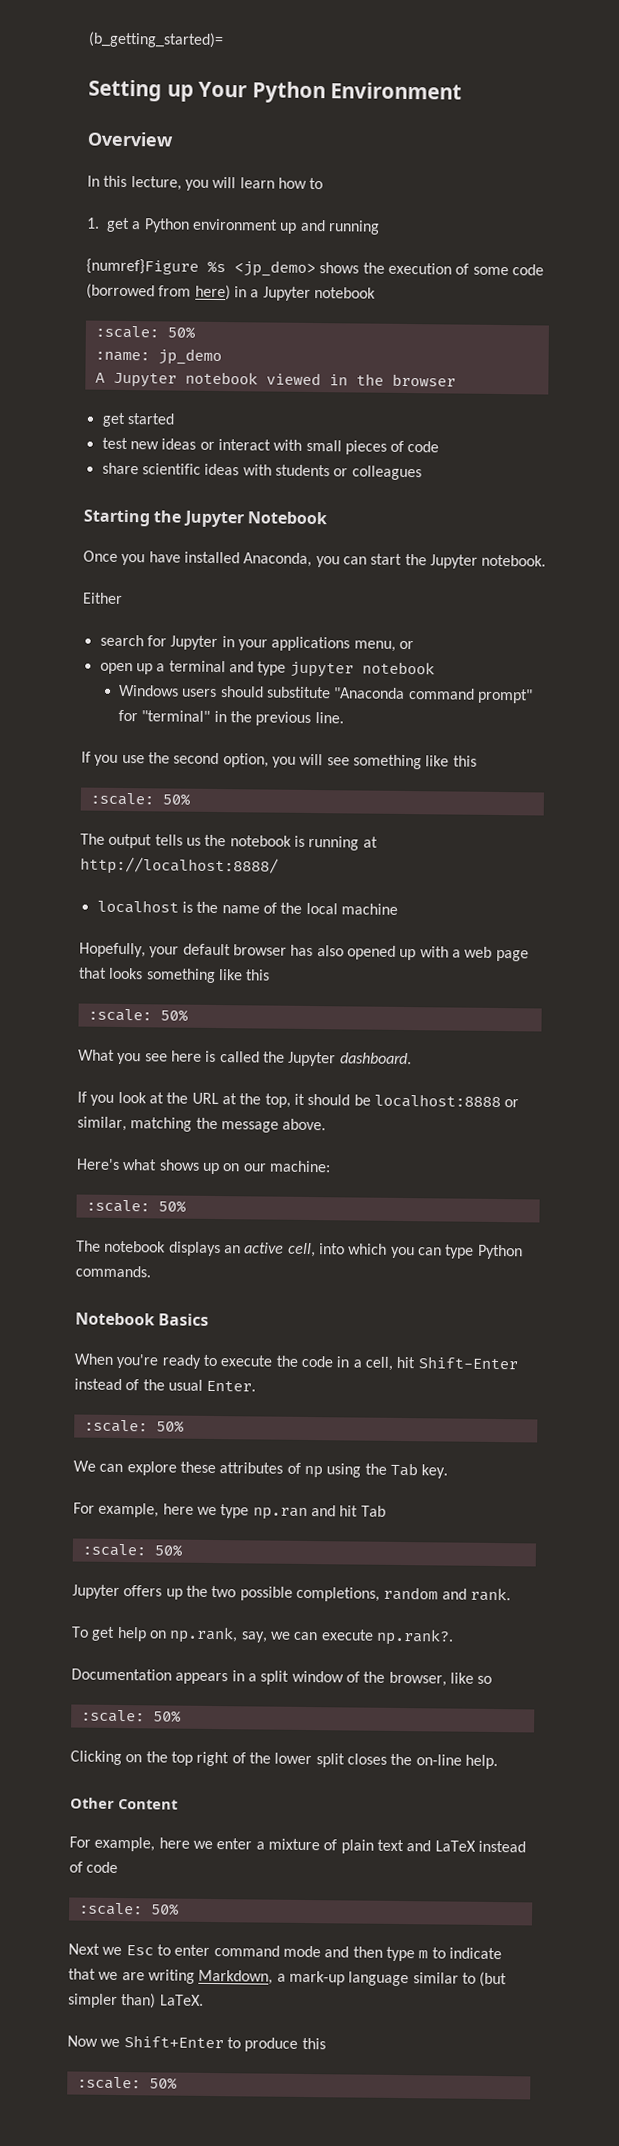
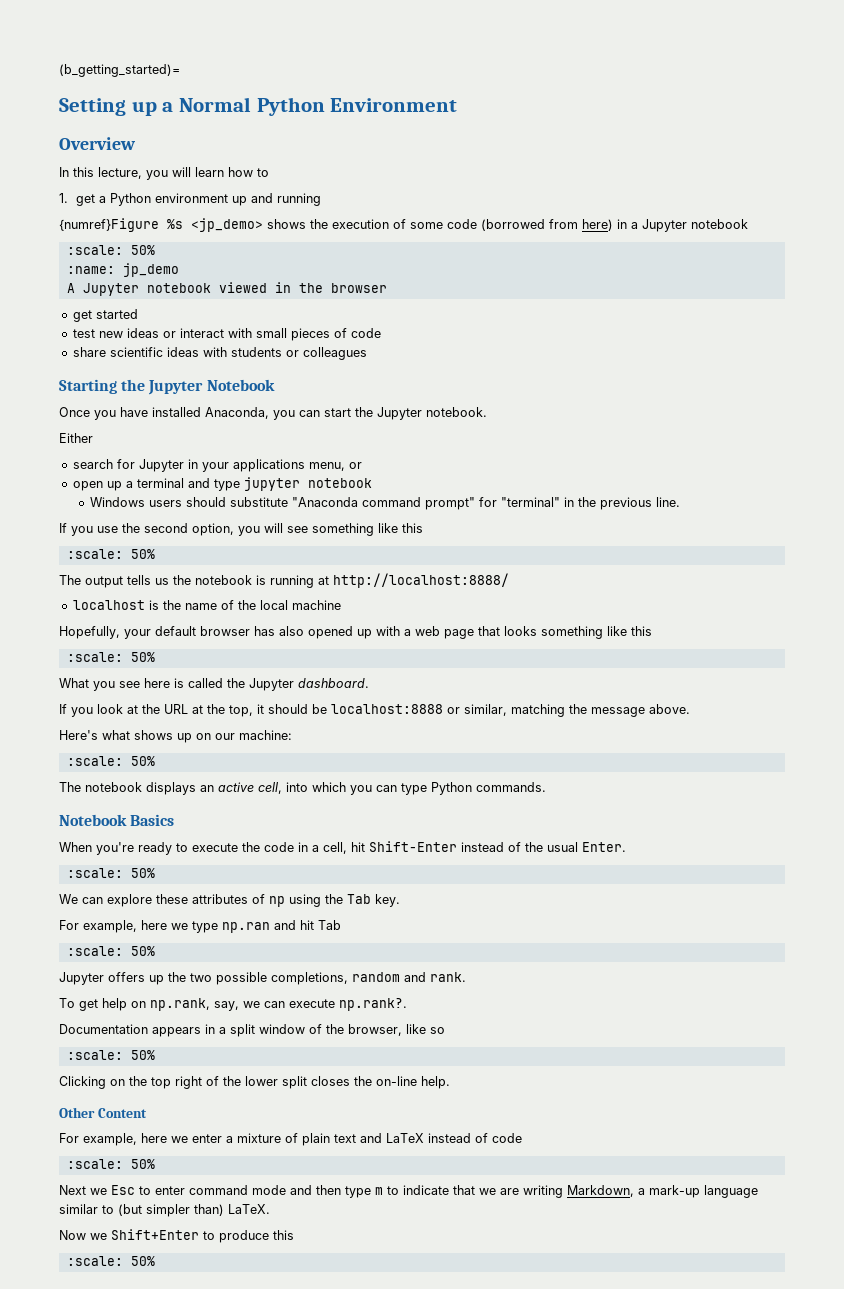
[198,81,248,98] Your -> [162,97,252,112] a Normal

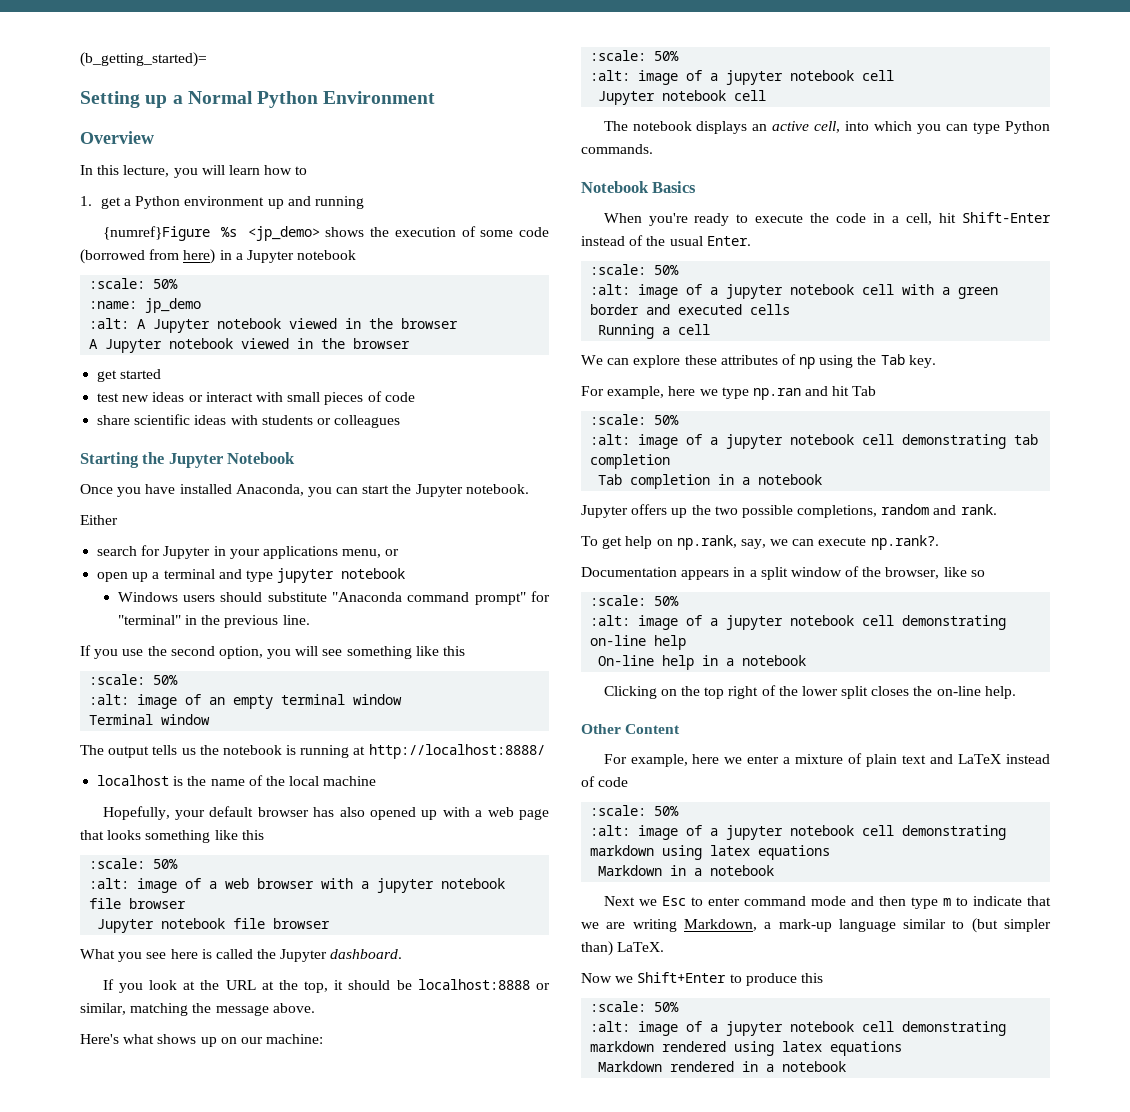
(179, 270) none -> [89,318,459,333] // :alt: A Jupyter notebook viewed in the browser
(155, 554) none -> [89,694,403,709] [89,714,211,725] // :alt: image of an empty terminal window // Terminal window
(155, 657) none -> [89,878,506,893] [89,898,187,909] [97,918,331,933] // :alt: image of a web browser with a jupyter notebook file browser // Jupyter notebook file browser
(155, 761) none -> [590,70,895,85] [598,90,767,105] // :alt: image of a jupyter notebook cell // Jupyter notebook cell
(155, 873) none -> [590,284,999,299] [590,304,791,315] [598,324,711,339] // :alt: image of a jupyter notebook cell with a green border and executed cells // Running a cell
(155, 951) none -> [590,434,1039,449] [590,454,671,469] [598,474,823,489] // :alt: image of a jupyter notebook cell demonstrating tab completion // Tab completion in a notebook
(155, 1055) none -> [590,615,1007,630] [590,635,687,650] [598,655,807,670] // :alt: image of a jupyter notebook cell demonstrating on-line help // On-line help in a notebook
(155, 1164) none -> [590,825,1007,840] [590,845,831,860] [598,865,775,876] // :alt: image of a jupyter notebook cell demonstrating markdown using latex equations // Markdown in a notebook
(155, 1261) none -> [590,1021,1007,1036] [590,1041,903,1056] [598,1061,847,1072] // :alt: image of a jupyter notebook cell demonstrating markdown rendered using latex equations // Markdown rendered in a notebook

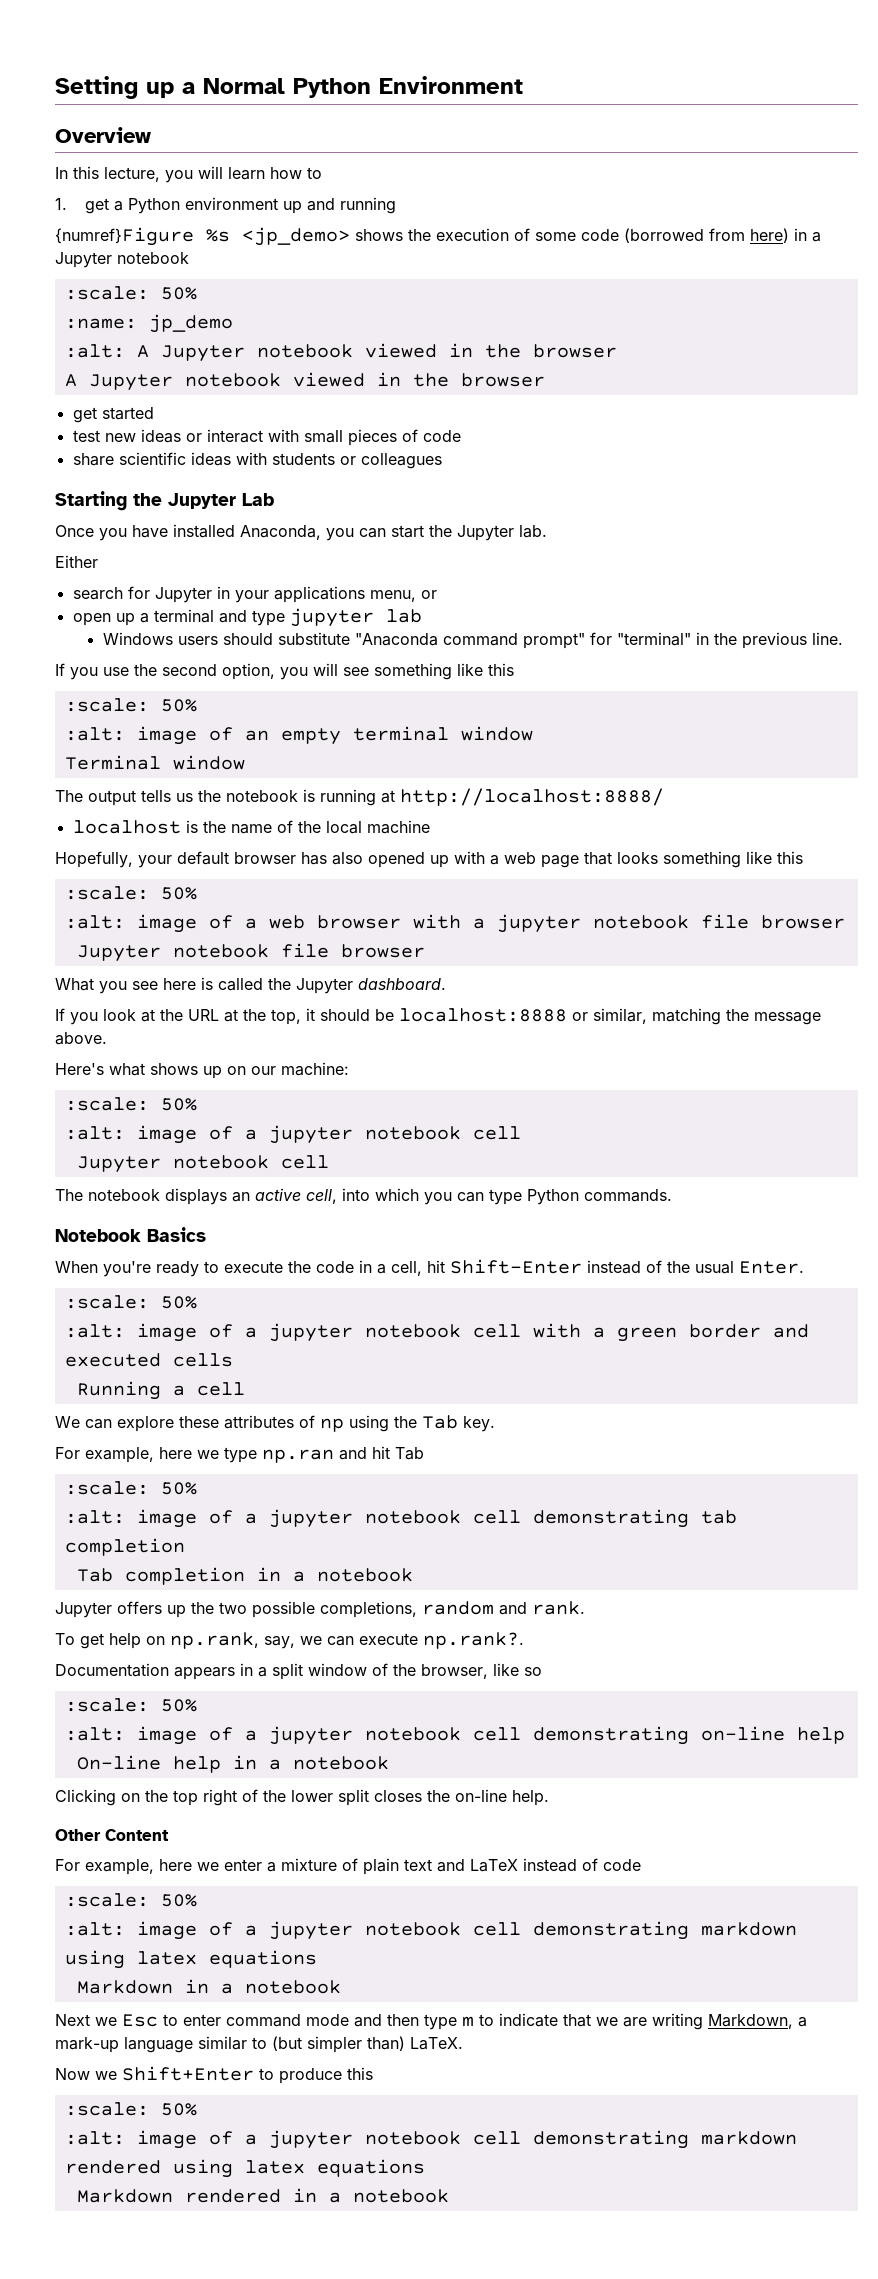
[80,52,207,67] (b_getting_started)= // -> (55, 87) none
[227,452,296,464] Notebook -> [242,493,274,506] Lab
[465,484,529,494] notebook. -> [519,525,547,538] lab.
[341,568,406,579] notebook -> [385,609,422,623] lab

